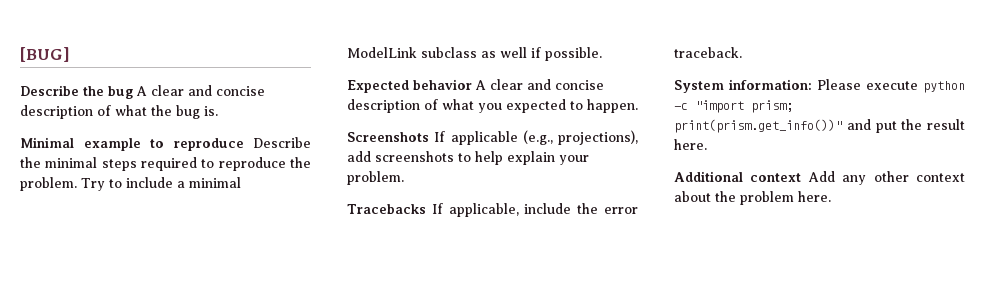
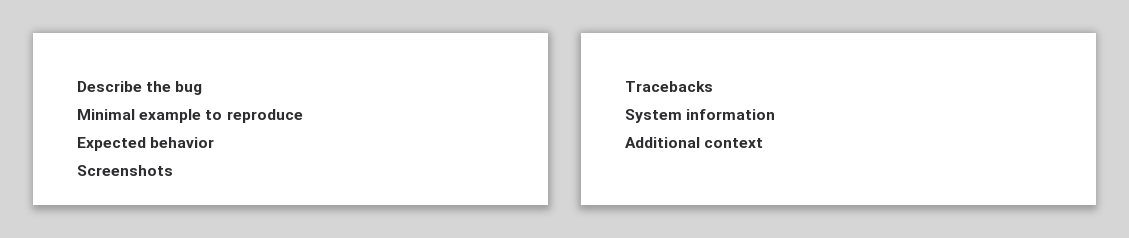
[20,47,70,62] [BUG] // -> (77, 86) none
[136,85,265,96] [20,105,218,119] [20,137,311,151] [20,157,311,171] [20,177,241,191] [347,47,602,61] [347,79,604,93] [347,99,638,113] [347,130,638,145] [347,151,589,165] [347,171,404,185] [347,203,638,217] [674,47,742,58] [674,79,965,93] [674,100,793,113] [674,119,965,133] [674,139,707,150] [674,171,965,185] [674,191,831,205] A clear and concise description of what the bug is. // Minimal example to reproduce Describe the minimal steps required to reproduce the problem. Try to include a minimal ModelLink subclass as well if possible. // Expected behavior A clear and concise description of what you expected to happen. // Screenshots If applicable (e.g., projections), add screenshots to help explain your problem. // Tracebacks If applicable, include the error traceback. // System information: Please execute python -c "import prism; print(prism.get_info())" and put the result here. // Additional context Add any other context about the problem here. -> [77,109,303,123] [77,137,215,151] [77,165,173,176] [625,81,713,92] [625,109,776,123] [625,137,764,148] // Minimal example to reproduce // Expected behavior // Screenshots // Tracebacks // System information // Additional context

